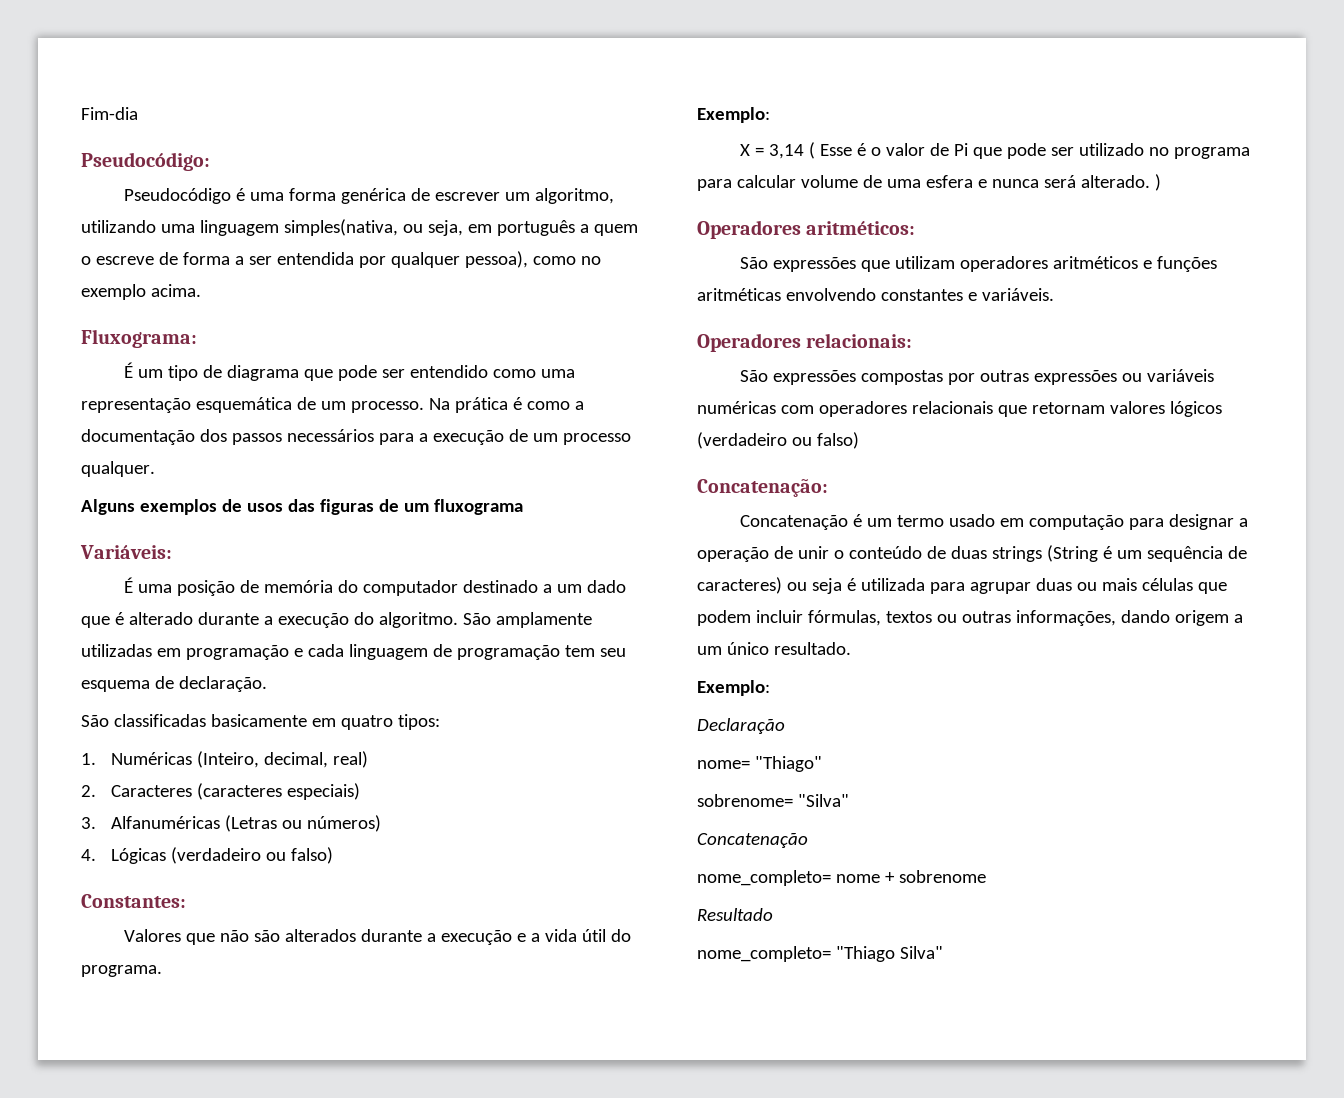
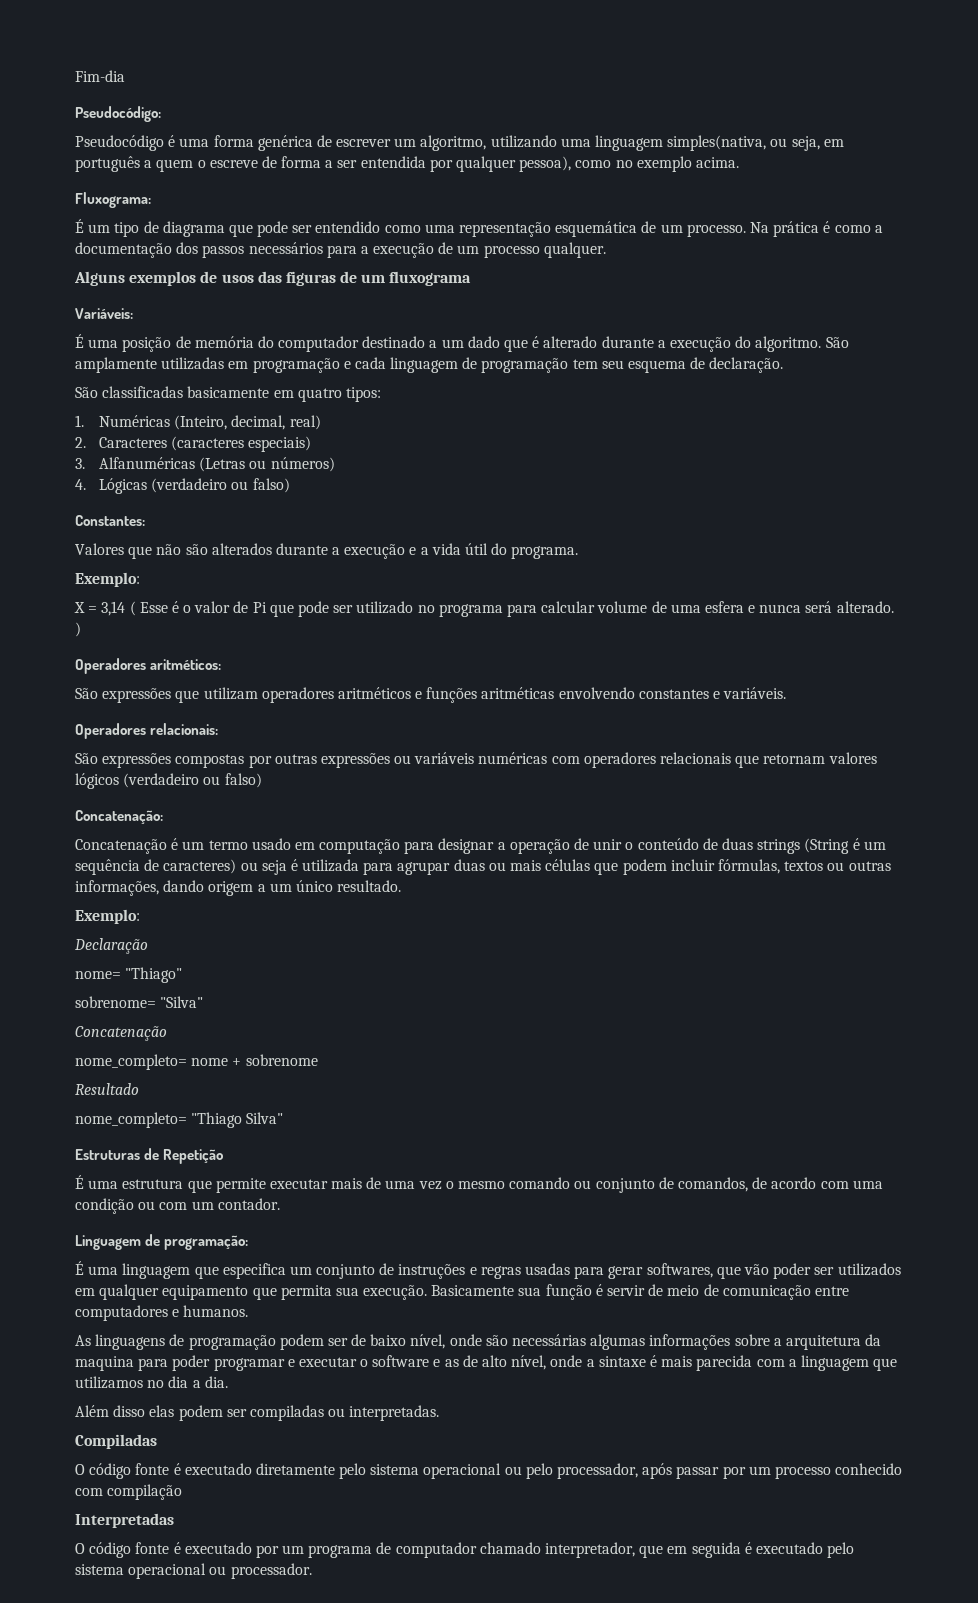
(943, 952) none -> [75,1148,224,1164] [75,1175,883,1193] [75,1198,280,1214] [75,1234,249,1250] [75,1261,901,1279] [75,1284,849,1300] [75,1305,249,1321] [75,1334,882,1350] [75,1355,898,1371] [75,1376,228,1389] [75,1405,440,1421] [75,1434,157,1449] [75,1463,903,1479] [75,1484,183,1500] [75,1513,174,1528] [75,1542,855,1558] [75,1563,312,1579] // Estruturas de Repetição // É uma estrutura que permite executar mais de uma vez o mesmo comando ou conjunto de comandos, de acordo com uma condição ou com um contador. // Linguagem de programação: // É uma linguagem que especifica um conjunto de instruções e regras usadas para gerar softwares, que vão poder ser utilizados em qualquer equipamento que permita sua execução. Basicamente sua função é servir de meio de comunicação entre computadores e humanos. // As linguagens de programação podem ser de baixo nível, onde são necessárias algumas informações sobre a arquitetura da maquina para poder programar e executar o software e as de alto nível, onde a sintaxe é mais parecida com a linguagem que utilizamos no dia a dia. // Além disso elas podem ser compiladas ou interpretadas. // Compiladas // O código fonte é executado diretamente pelo sistema operacional ou pelo processador, após passar por um processo conhecido com compilação // Interpretadas // O código fonte é executado por um programa de computador chamado interpretador, que em seguida é executado pelo sistema operacional ou processador.

